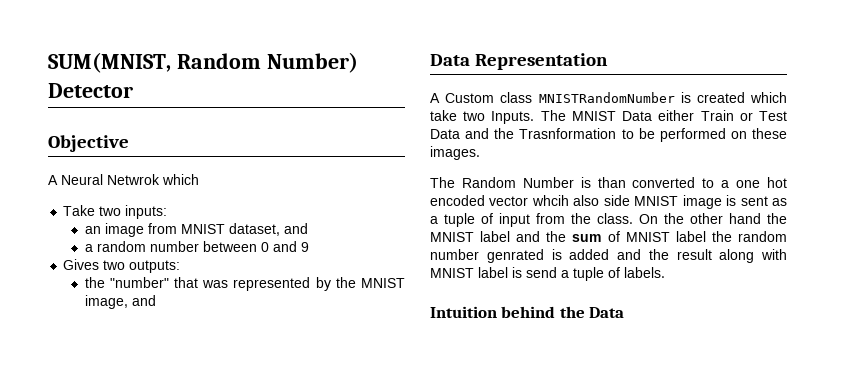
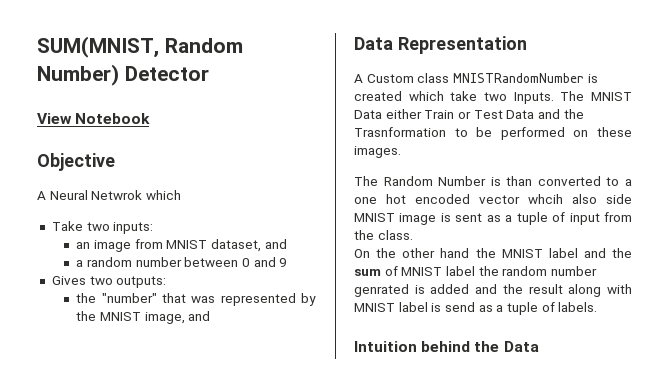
(133, 90) none -> [37,113,151,124] // View Notebook
(633, 218) none -> (413, 235) //
(557, 272) none -> [478,305,493,312] as

